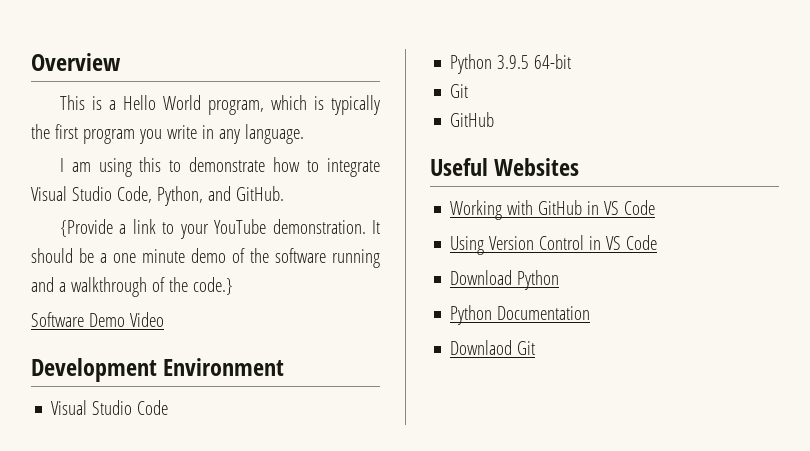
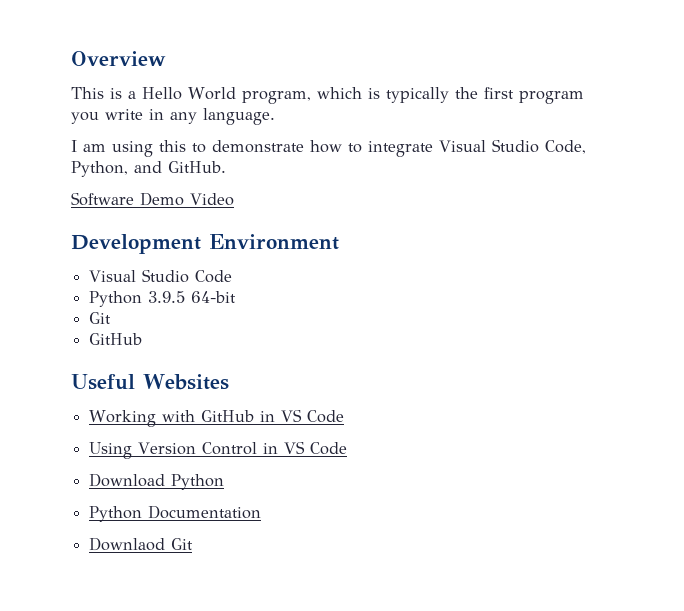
[59,219,380,239] [31,248,380,268] [31,277,233,297] // {Provide a link to your YouTube demonstration. It should be a one minute demo of the software running and a walkthrough of the code.} -> (226, 167) none

